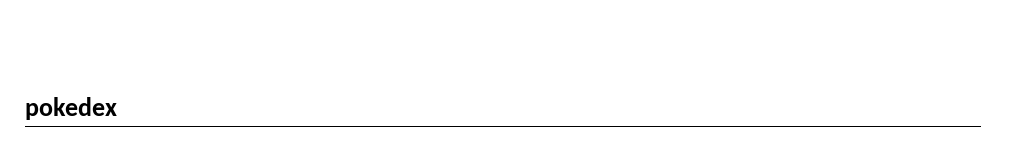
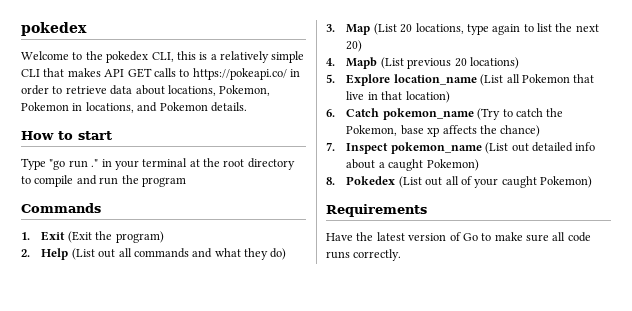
[25,97,117,120] pokedex -> [21,22,87,36] [21,51,305,63] [21,68,300,80] [21,85,271,96] [21,102,247,113] [21,131,112,140] [21,158,295,170] [21,175,186,187] [21,203,101,213] [21,231,164,243] [21,248,287,260] [326,23,599,35] [346,40,363,52] [326,57,519,69] [326,74,595,86] [346,91,450,103] [326,108,564,120] [346,125,541,137] [326,142,596,154] [346,159,479,171] [326,176,593,188] [326,204,427,217] [326,232,591,242] [326,249,402,261] pokedex // Welcome to the pokedex CLI, this is a relatively simple CLI that makes API GET calls to https://pokeapi.co/ in order to retrieve data about locations, Pokemon, Pokemon in locations, and Pokemon details. // How to start // Type "go run ." in your terminal at the root directory to compile and run the program // Commands // 1. Exit (Exit the program) // 2. Help (List out all commands and what they do) // 3. Map (List 20 locations, type again to list the next 20) // 4. Mapb (List previous 20 locations) // 5. Explore location_name (List all Pokemon that live in that location) // 6. Catch pokemon_name (Try to catch the Pokemon, base xp affects the chance) // 7. Inspect pokemon_name (List out detailed info about a caught Pokemon) // 8. Pokedex (List out all of your caught Pokemon) // Requirements // Have the latest version of Go to make sure all code runs correctly.

